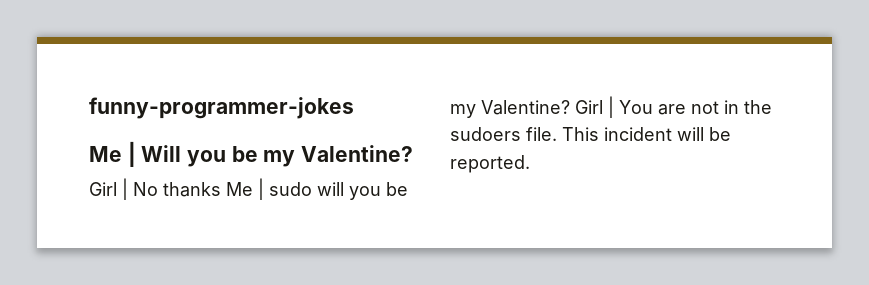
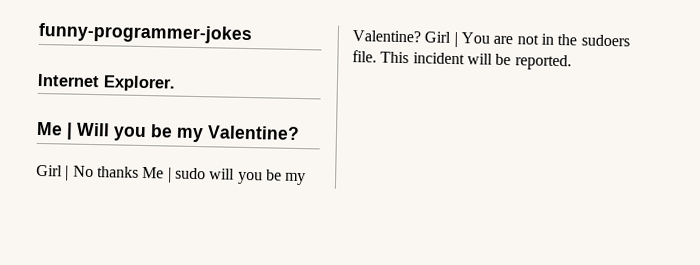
(354, 108) none -> [37,73,176,92] // Internet Explorer.

